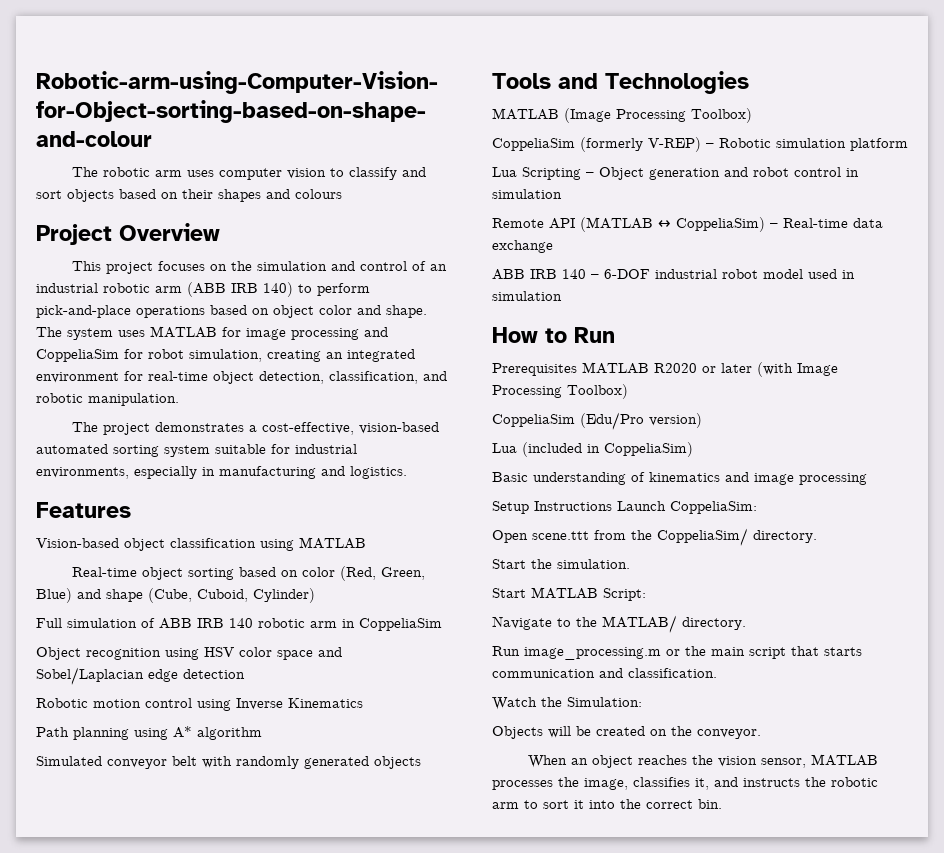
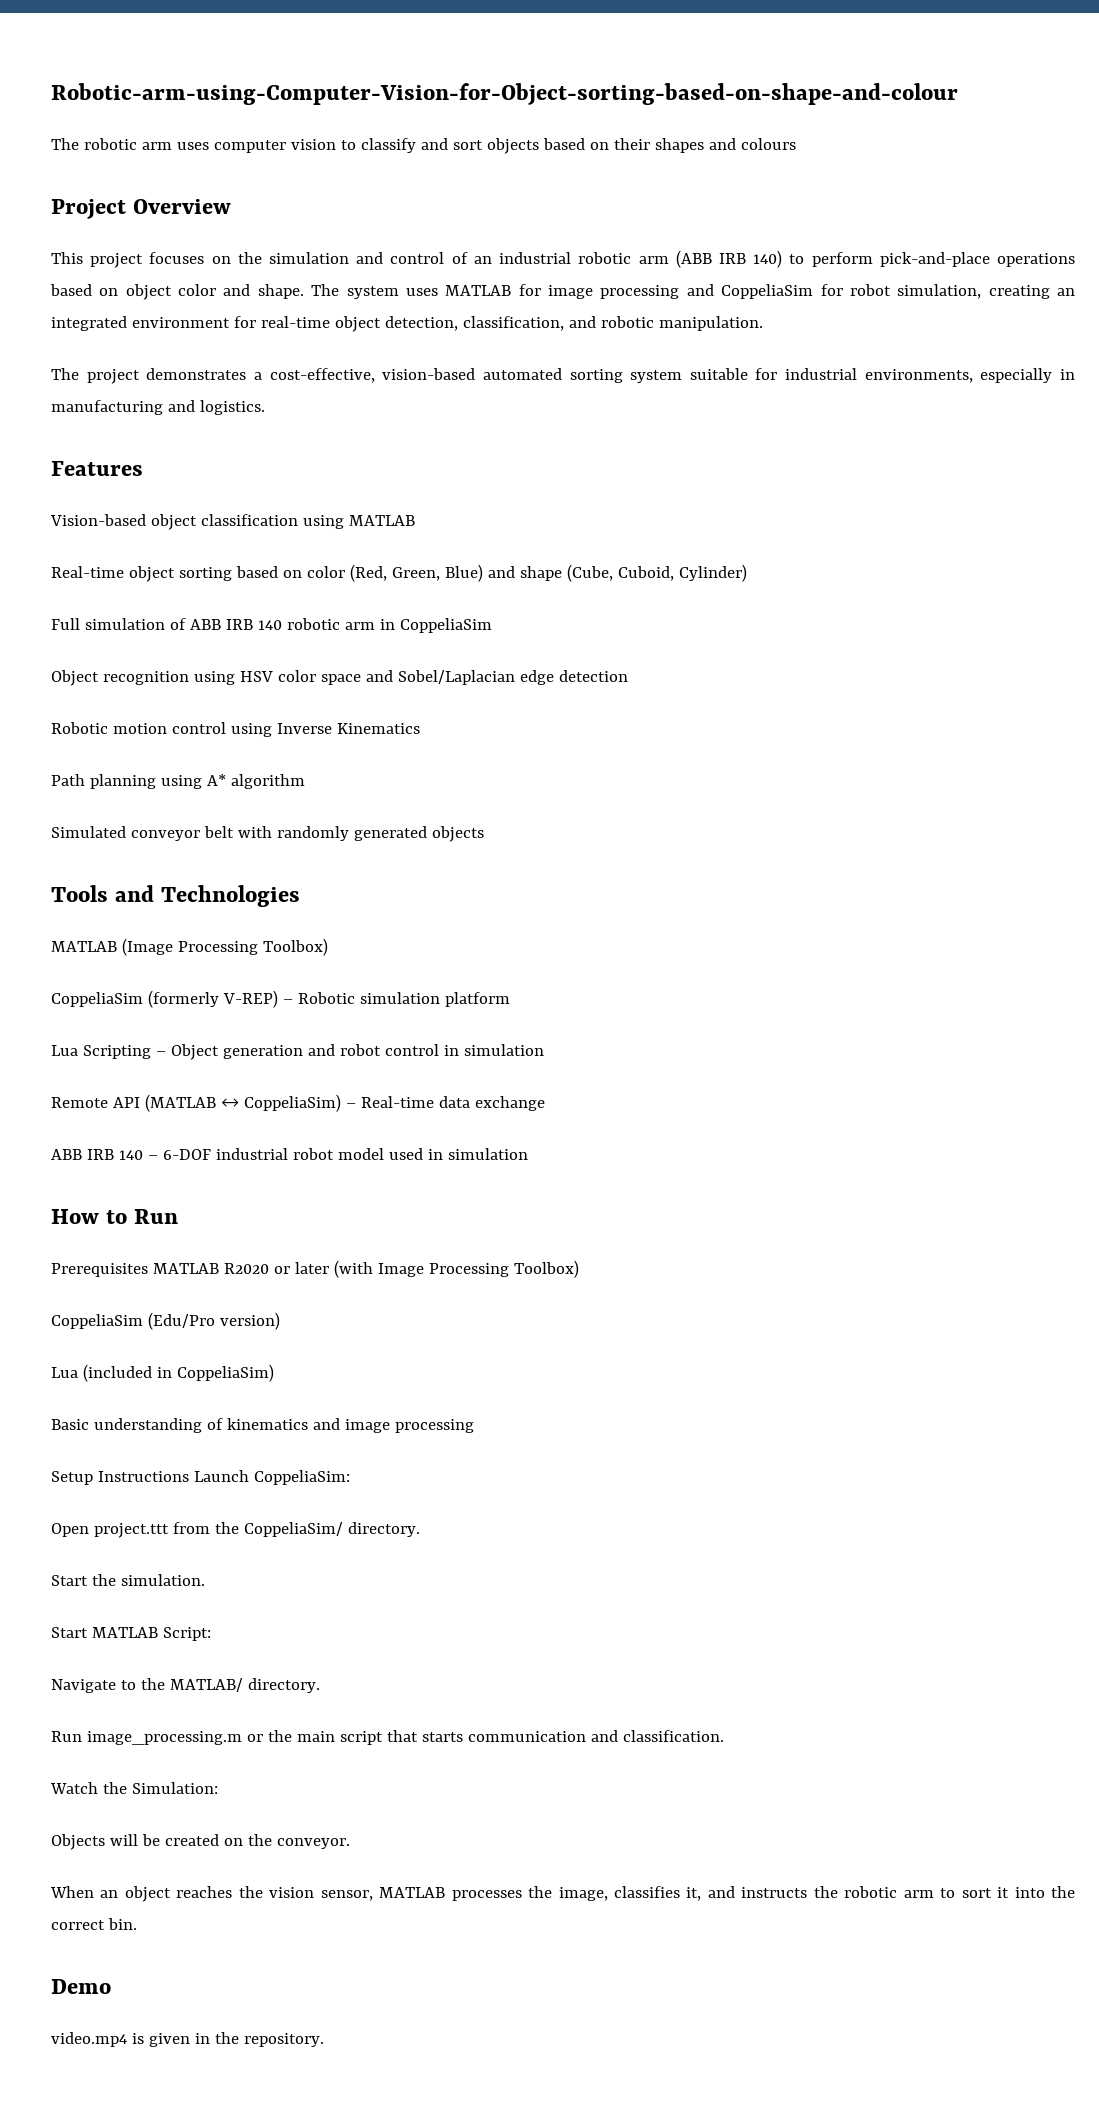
[532,531,589,540] scene.ttt -> [93,1523,169,1538] project.ttt
(722, 804) none -> [51,1979,111,1994] [51,2032,324,2047] // Demo // video.mp4 is given in the repository.

